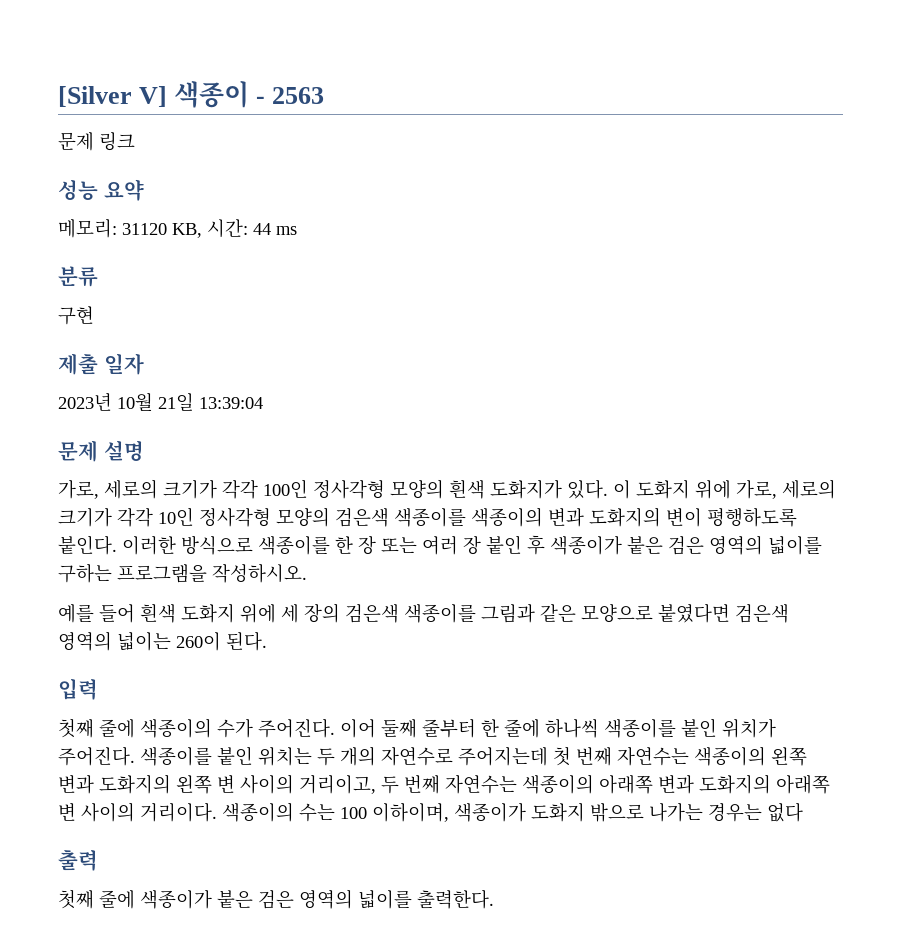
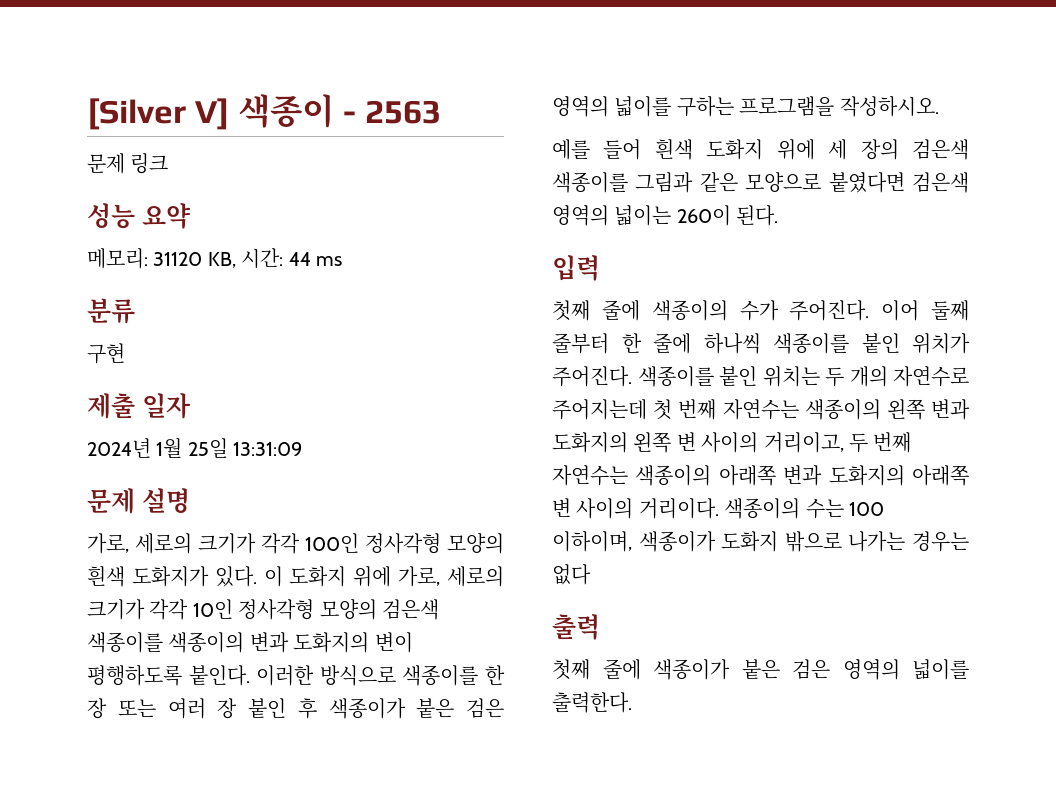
[58,392,263,411] 2023년 10월 21일 13:39:04 -> [87,437,303,458] 2024년 1월 25일 13:31:09

